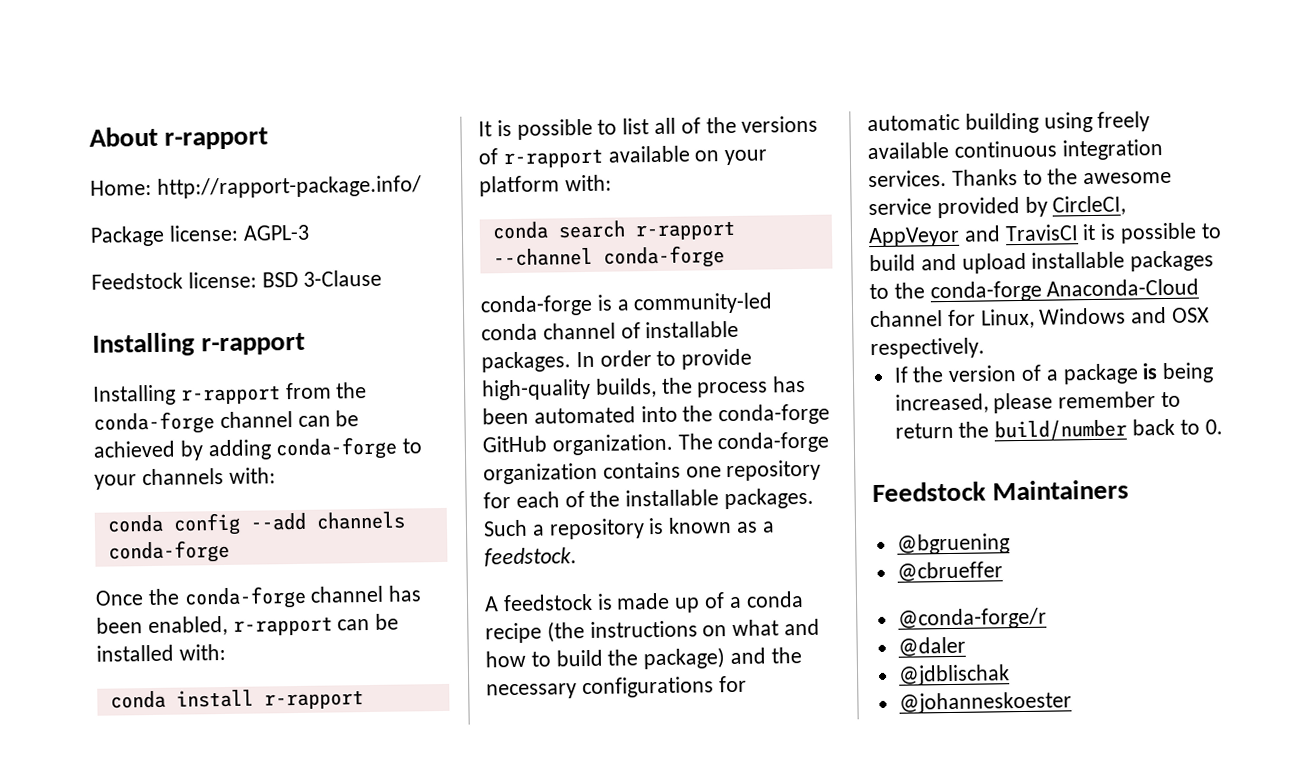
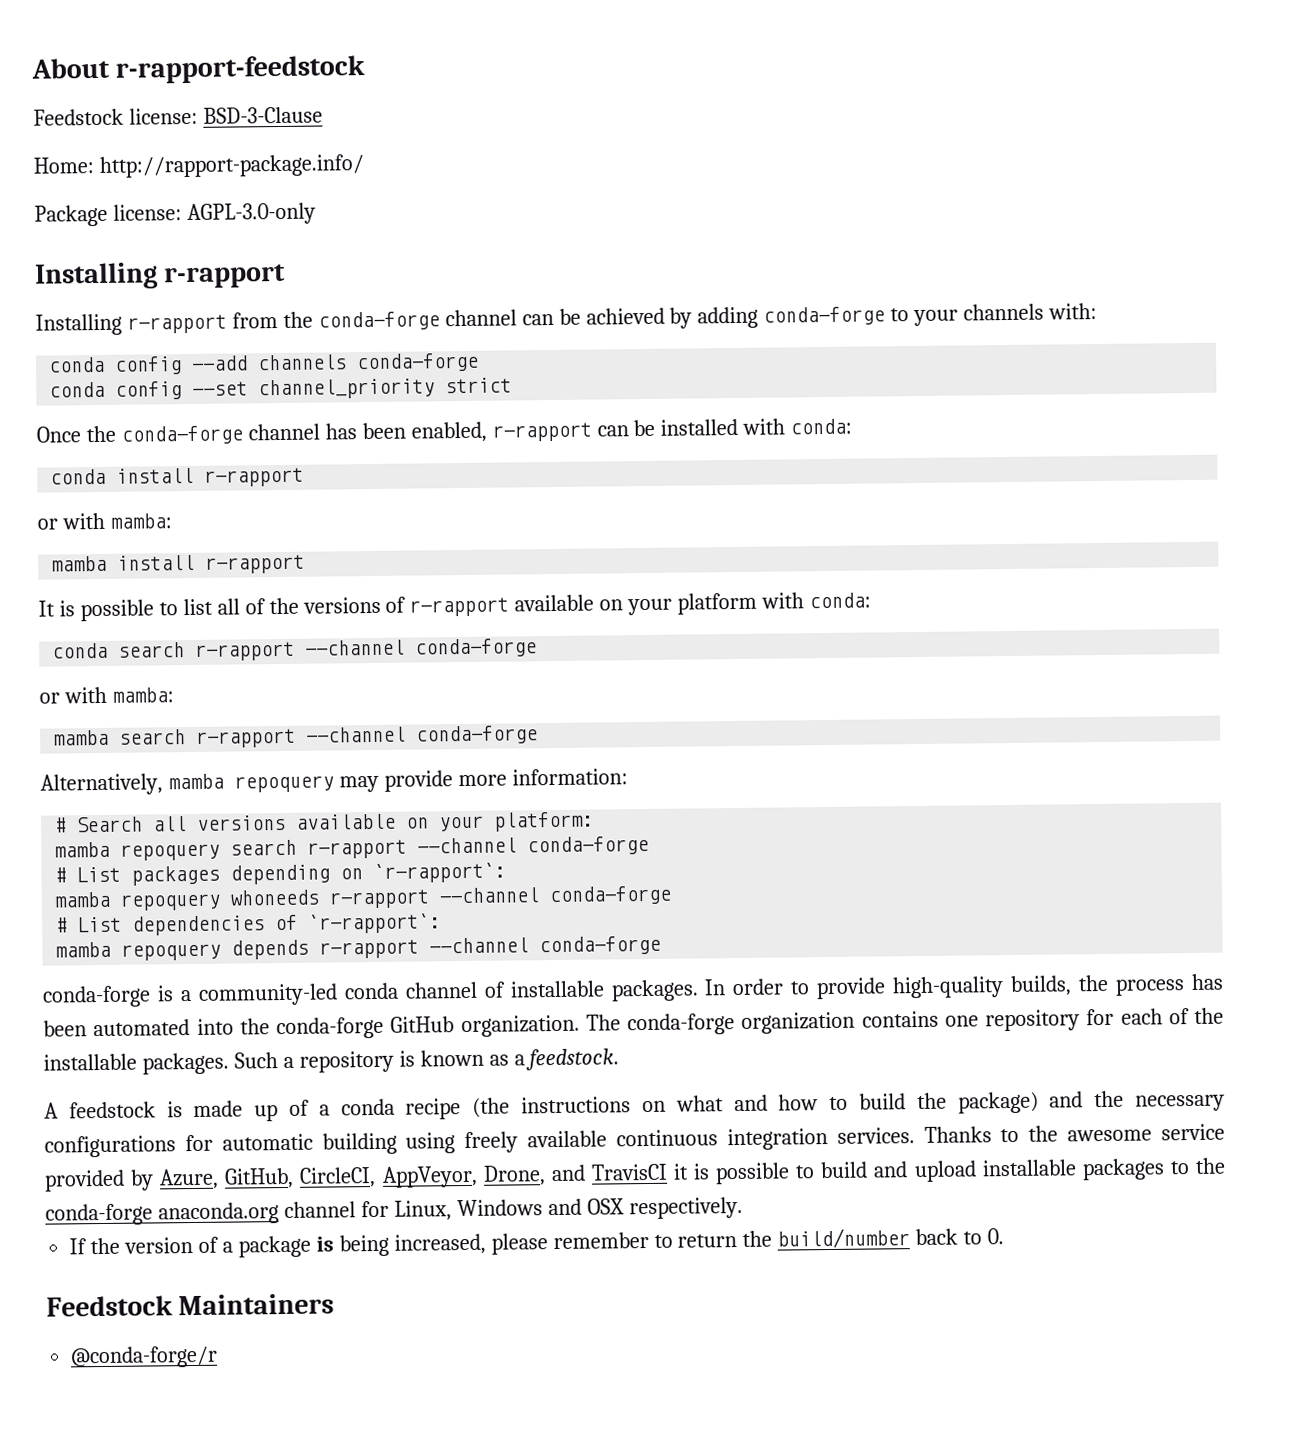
[164,127,269,150] r-rapport -> [115,55,366,84] [33,106,323,126] r-rapport-feedstock // Feedstock license: BSD-3-Clause
[242,224,310,241] [91,269,383,290] AGPL-3 // Feedstock license: BSD 3-Clause -> [186,202,316,226] AGPL-3.0-only
(230, 551) none -> [49,377,513,400] // conda config --set channel_priority strict
[178,643,226,661] with: -> [742,418,853,435] with conda:
(364, 700) none -> [37,512,172,530] [51,554,306,574] // or with mamba: // mamba install r-rapport
[564,174,612,192] with: -> [761,592,872,609] with conda:
(725, 257) none -> [39,686,174,704] [53,725,539,748] [40,768,628,796] [54,811,595,833] [54,835,650,861] [54,862,507,886] [54,885,673,911] [55,913,442,936] [55,935,662,961] // or with mamba: // mamba search r-rapport --channel conda-forge // Alternatively, mamba repoquery may provide more information: // # Search all versions available on your platform: // mamba repoquery search r-rapport --channel conda-forge // # List packages depending on `r-rapport`: // mamba repoquery whoneeds r-rapport --channel conda-forge // # List dependencies of `r-rapport`: // mamba repoquery depends r-rapport --channel conda-forge
[1052,195,1127,216] [868,226,960,248] CircleCI, AppVeyor -> [159,1165,546,1190] Azure, GitHub, CircleCI, AppVeyor, Drone,
[1046,278,1200,297] Anaconda-Cloud -> [157,1202,279,1225] anaconda.org
[896,533,1010,555] [896,561,1003,582] // @bgruening // @cbrueffer -> (335, 1304) none
[897,636,966,657] [897,664,1010,686] [898,691,1072,714] // @daler // @jdblischak // @johanneskoester -> (219, 1357) none

